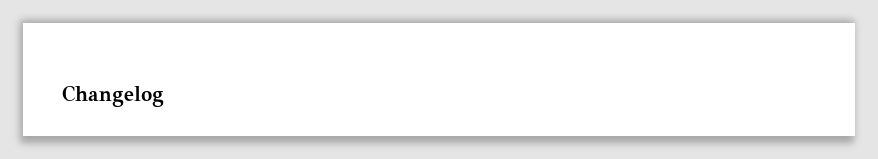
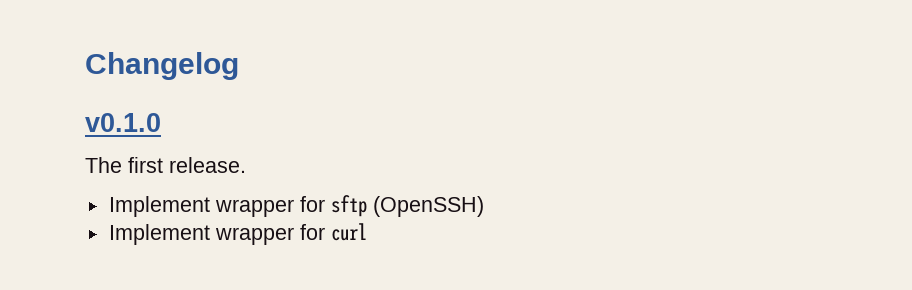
(164, 96) none -> [85,113,161,132] [85,157,246,173] [108,195,484,217] [108,223,367,245] // v0.1.0 // The first release. // Implement wrapper for sftp (OpenSSH) // Implement wrapper for curl

